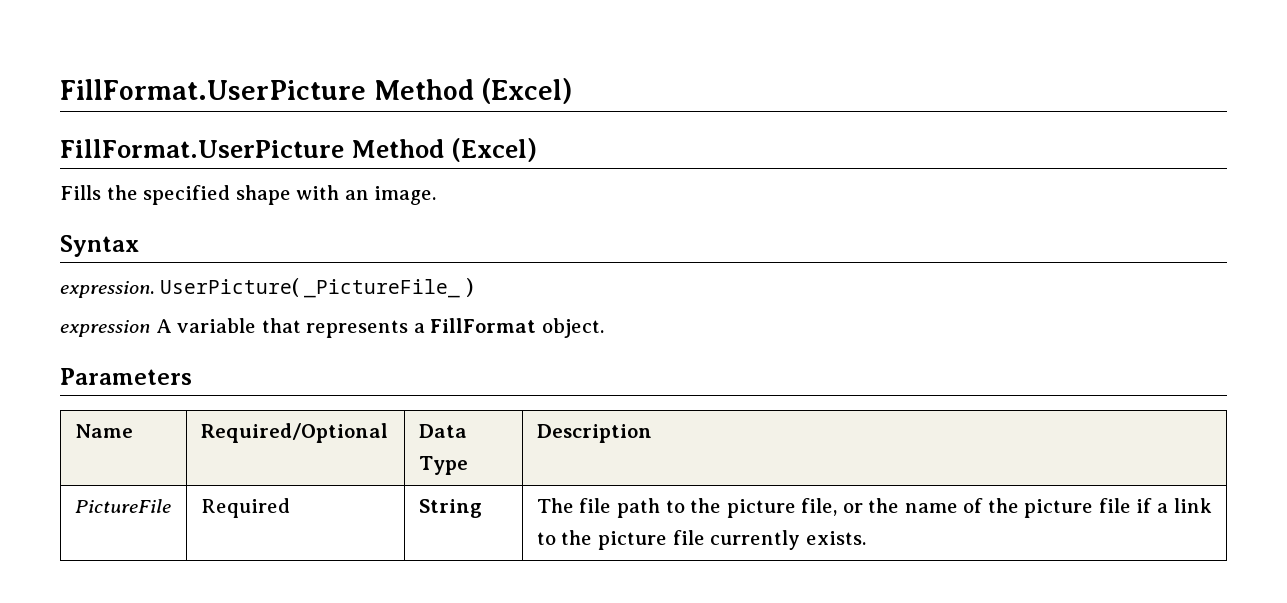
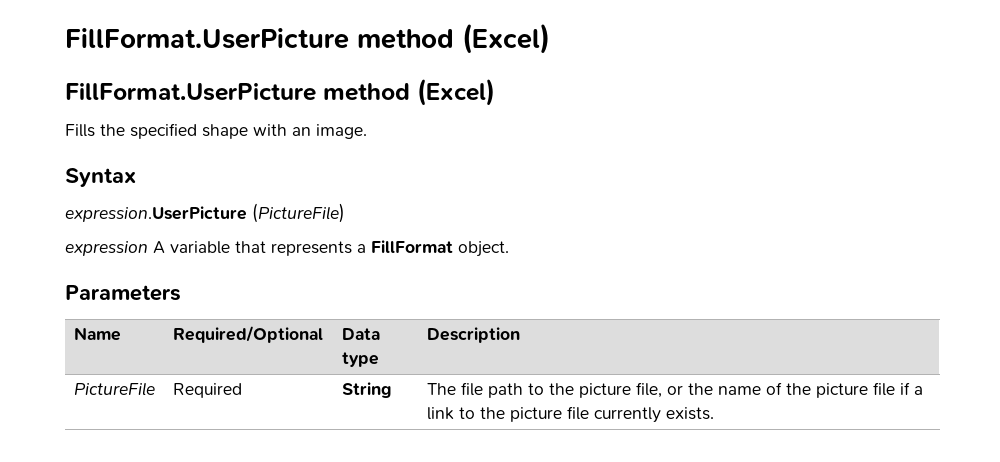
[60,79,474,100] FillFormat.UserPicture Method -> [65,28,454,49] FillFormat.UserPicture method
[351,139,445,158] Method -> [323,83,410,101] method
[60,278,473,298] expression. UserPicture( _PictureFile_ ) -> [65,203,345,223] expression.UserPicture (PictureFile)
[418,456,468,475] Type -> [341,352,379,367] type

